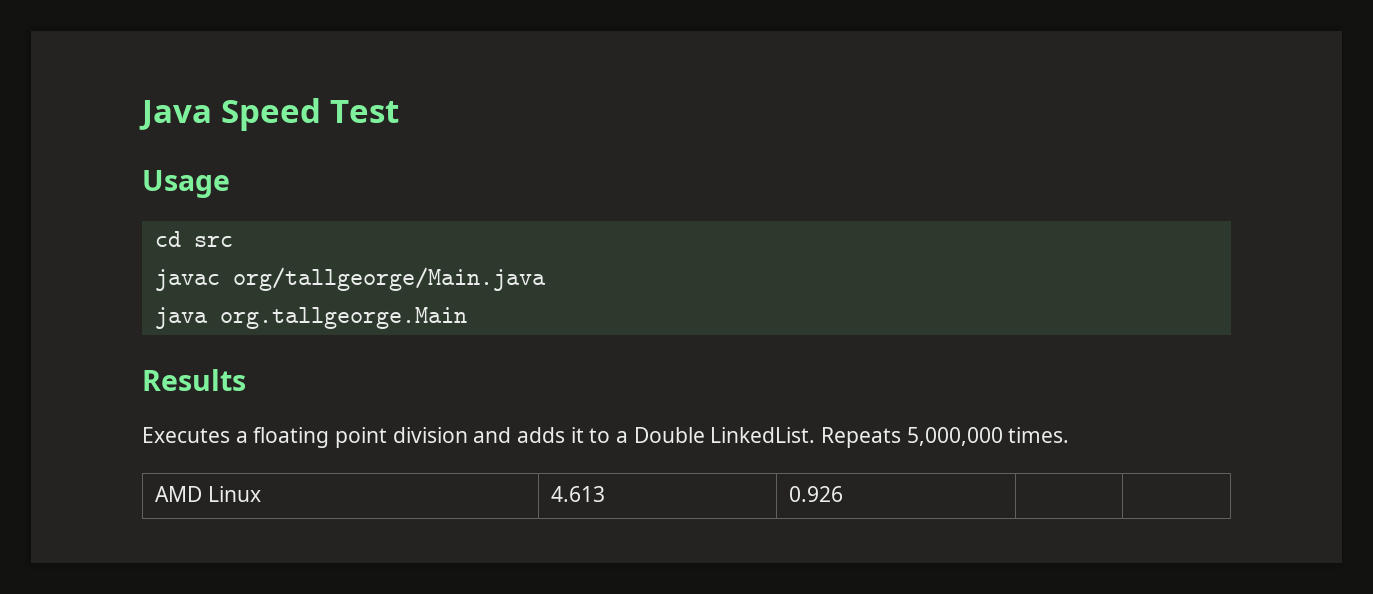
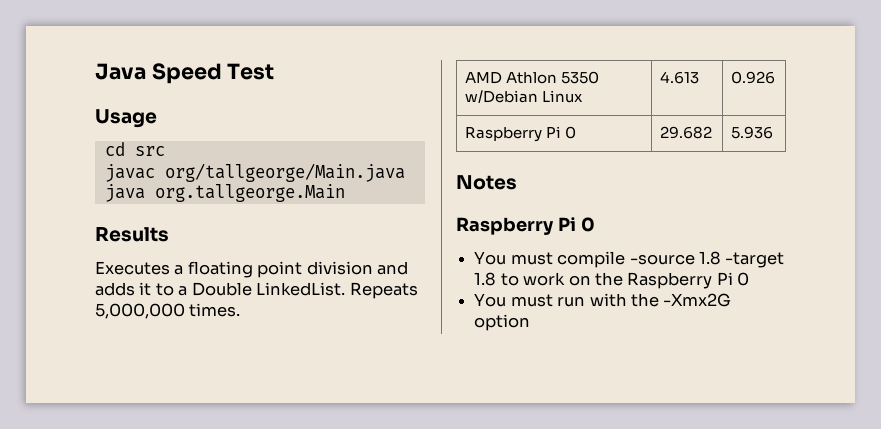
(202, 494) none -> [505,71,600,84] [464,90,538,103] Athlon 5350 w/Debian
(843, 494) | | -> [464,126,577,142] [659,126,712,139] [730,126,773,139] [456,175,517,190] [456,217,595,235] [474,251,785,268] [474,272,750,289] [474,293,732,307] [474,314,531,331] // Raspberry Pi 0 | 29.682 | 5.936 // Notes // Raspberry Pi 0 // You must compile -source 1.8 -target 1.8 to work on the Raspberry Pi 0 // You must run with the -Xmx2G option

